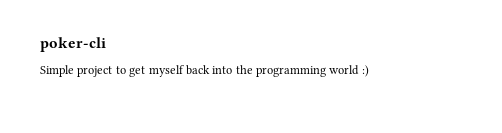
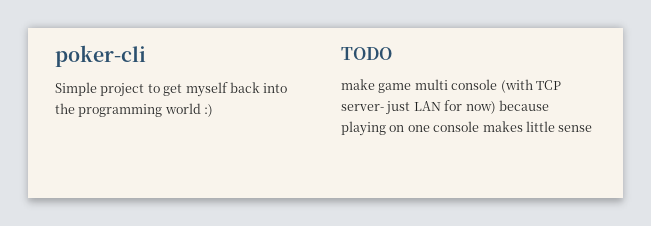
(369, 71) none -> [341,47,392,60] [341,79,561,93] [341,100,549,115] [341,121,593,136] // TODO // make game multi console (with TCP server- just LAN for now) because playing on one console makes little sense

